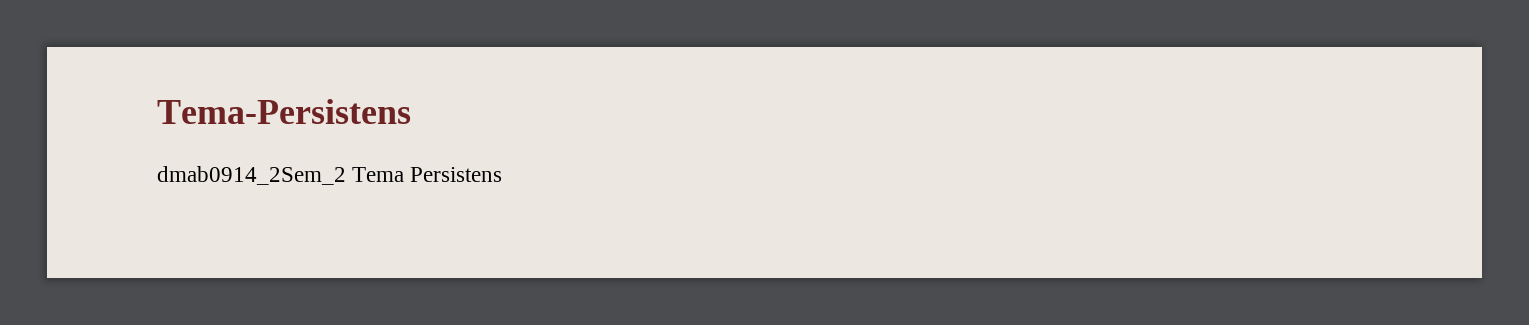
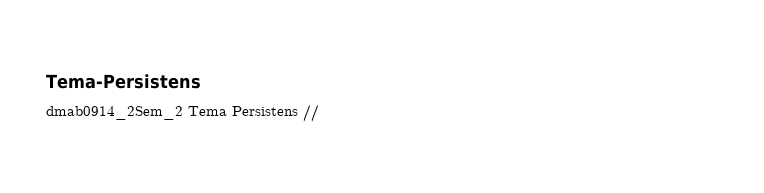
(503, 174) none -> [303,104,319,122] //

